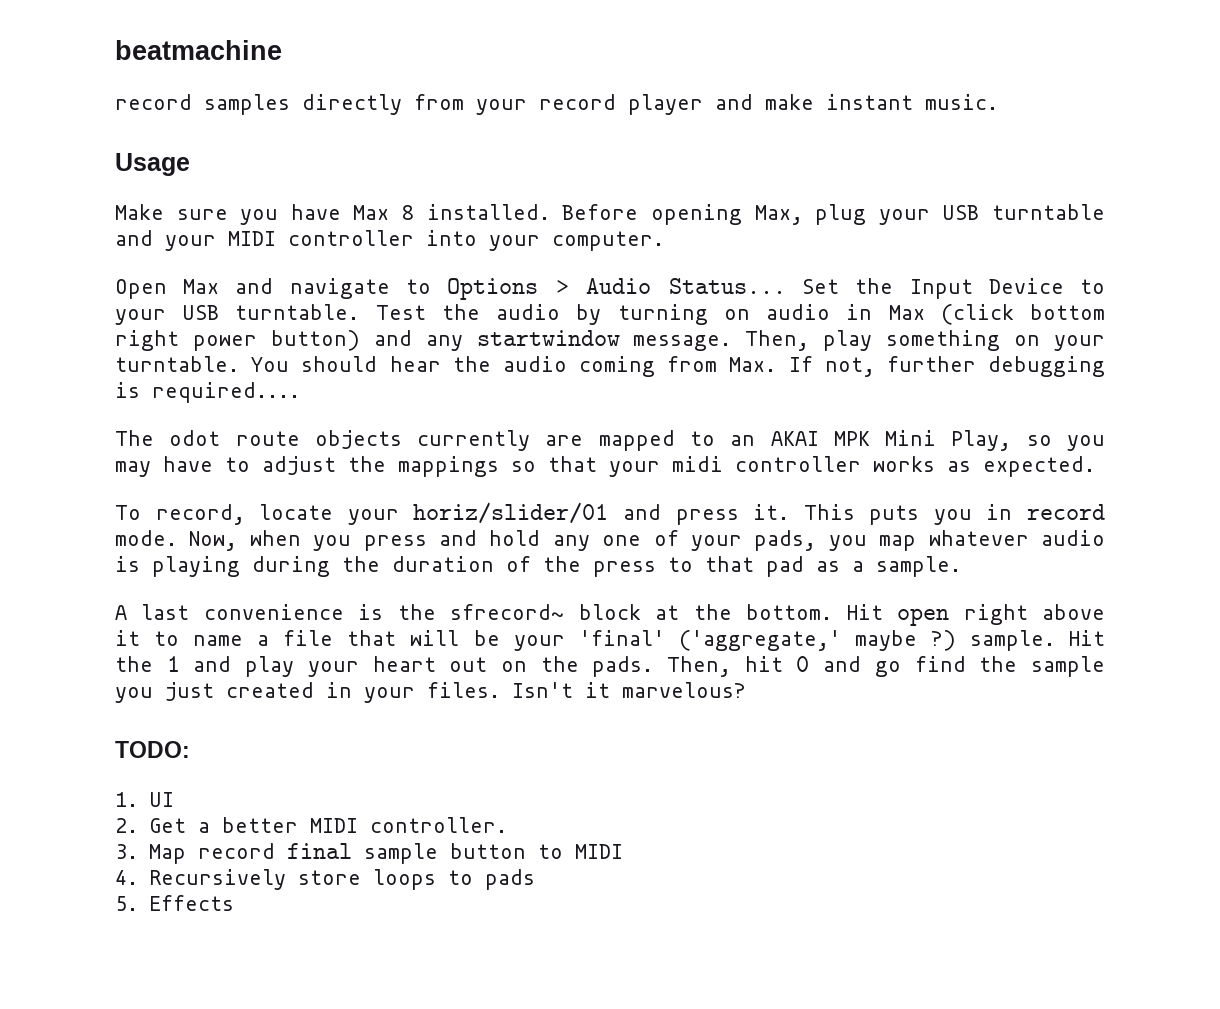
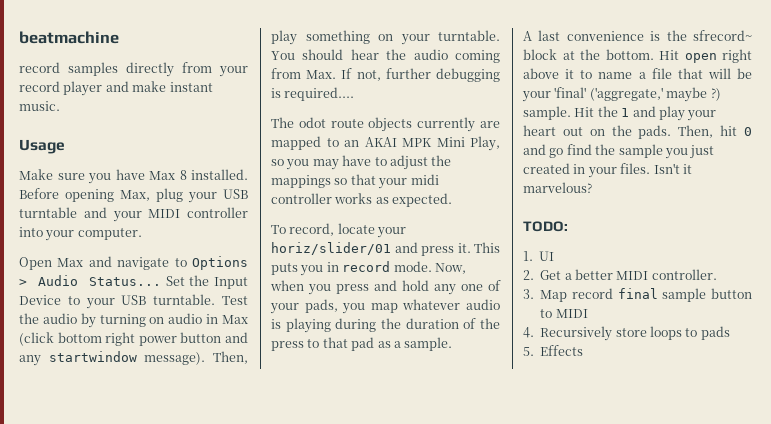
[270,330,360,351] button) -> [180,332,222,343] button
[633,335,732,351] message. -> [144,352,206,365] message).

